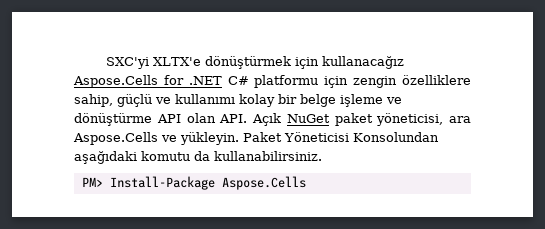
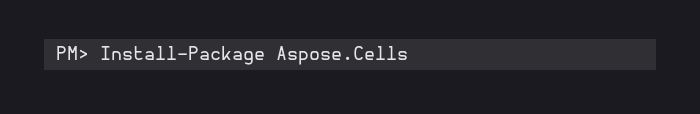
[106,56,405,69] [73,75,471,88] [74,94,402,107] [74,113,471,126] [73,132,439,145] [74,151,322,164] SXC'yi XLTX'e dönüştürmek için kullanacağız Aspose.Cells for .NET C# platformu için zengin özelliklere sahip, güçlü ve kullanımı kolay bir belge işleme ve dönüştürme API olan API. Açık NuGet paket yöneticisi, ara Aspose.Cells ve yükleyin. Paket Yöneticisi Konsolundan aşağıdaki komutu da kullanabilirsiniz. // -> (55, 53) none

